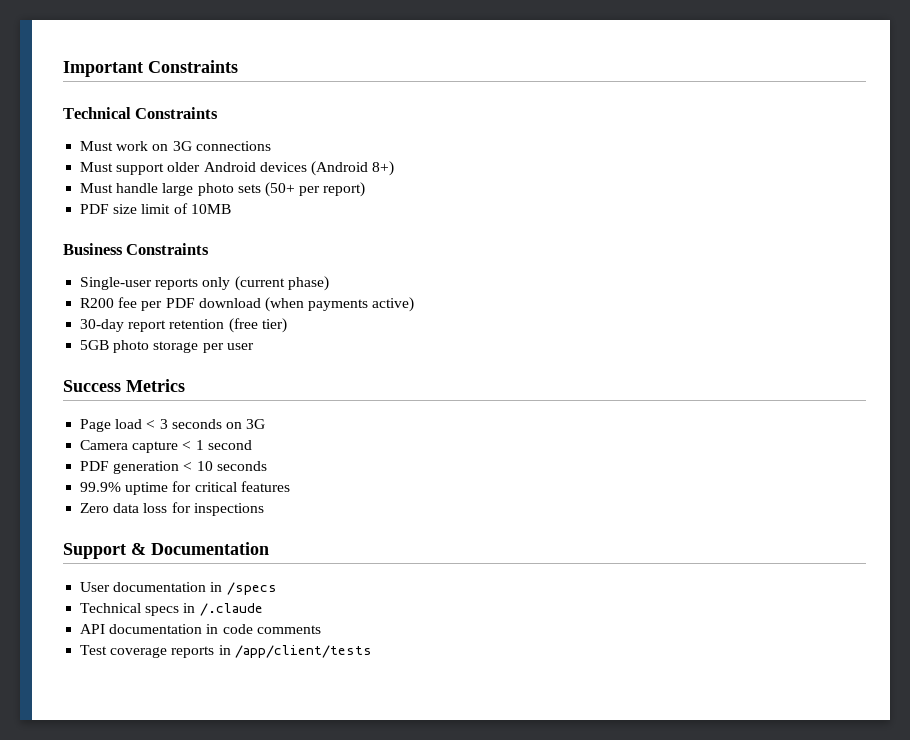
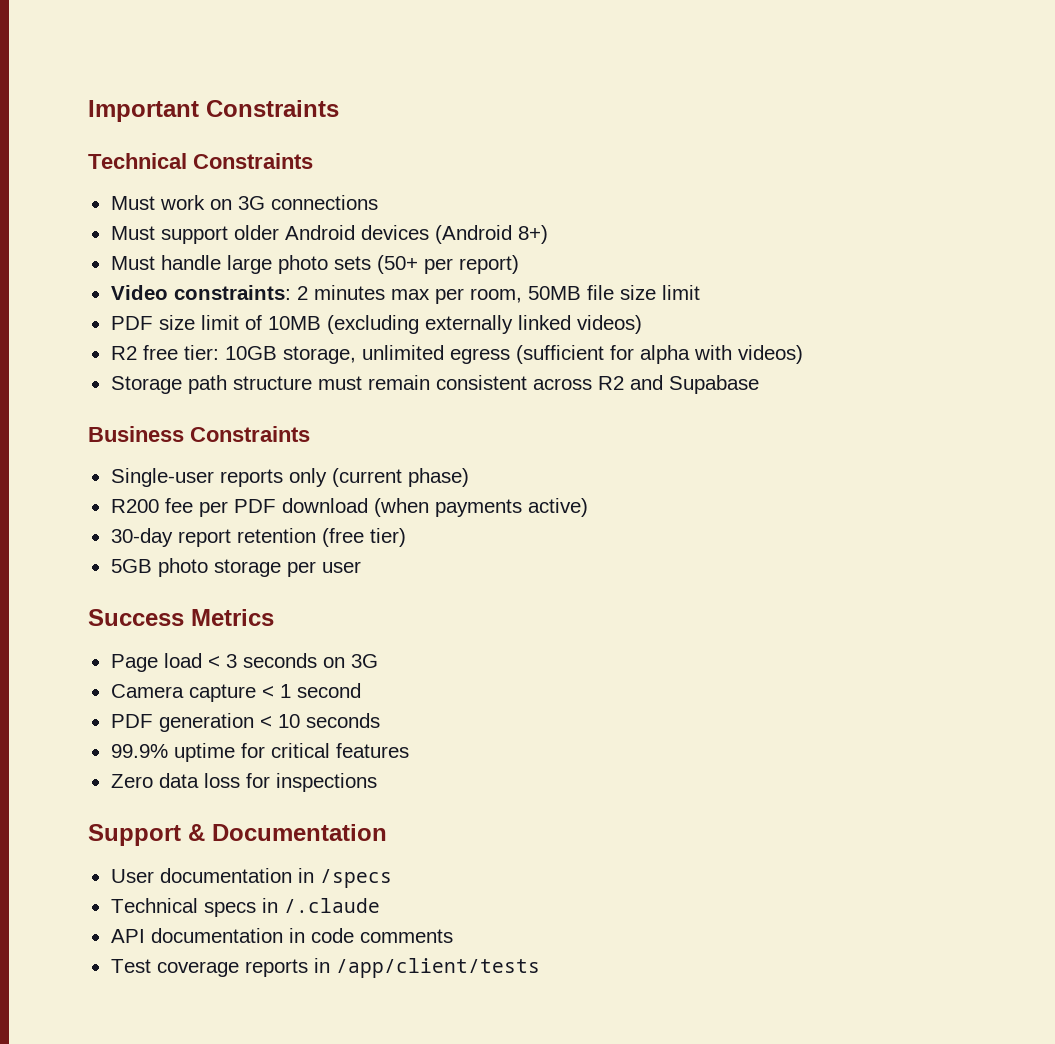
(366, 189) none -> [110,285,700,304] // Video constraints: 2 minutes max per room, 50MB file size limit
(231, 209) none -> [326,315,642,334] [110,345,803,364] [110,375,759,394] (excluding externally linked videos) // R2 free tier: 10GB storage, unlimited egress (sufficient for alpha with videos) // Storage path structure must remain consistent across R2 and Supabase

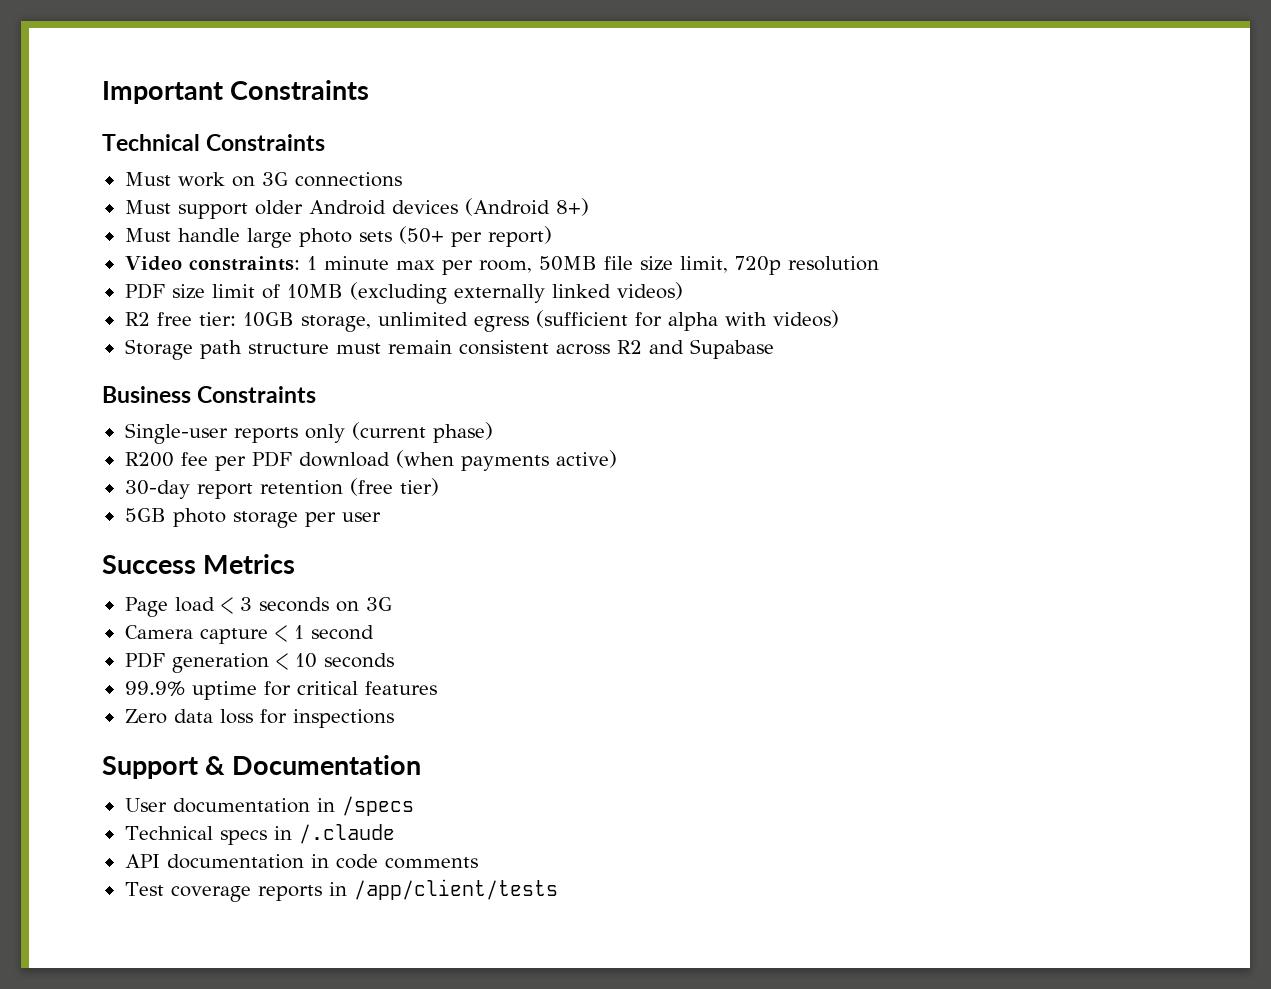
[296,285,385,300] 2 minutes -> [306,256,389,270] 1 minute
[661,285,700,300] limit -> [679,256,879,275] limit, 720p resolution

